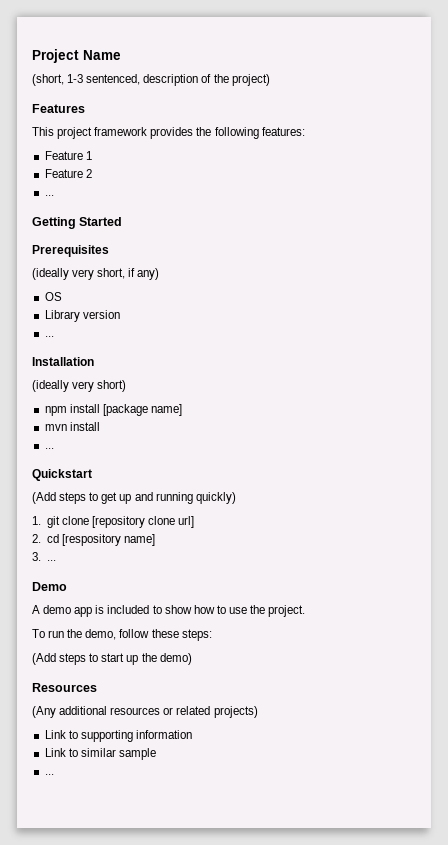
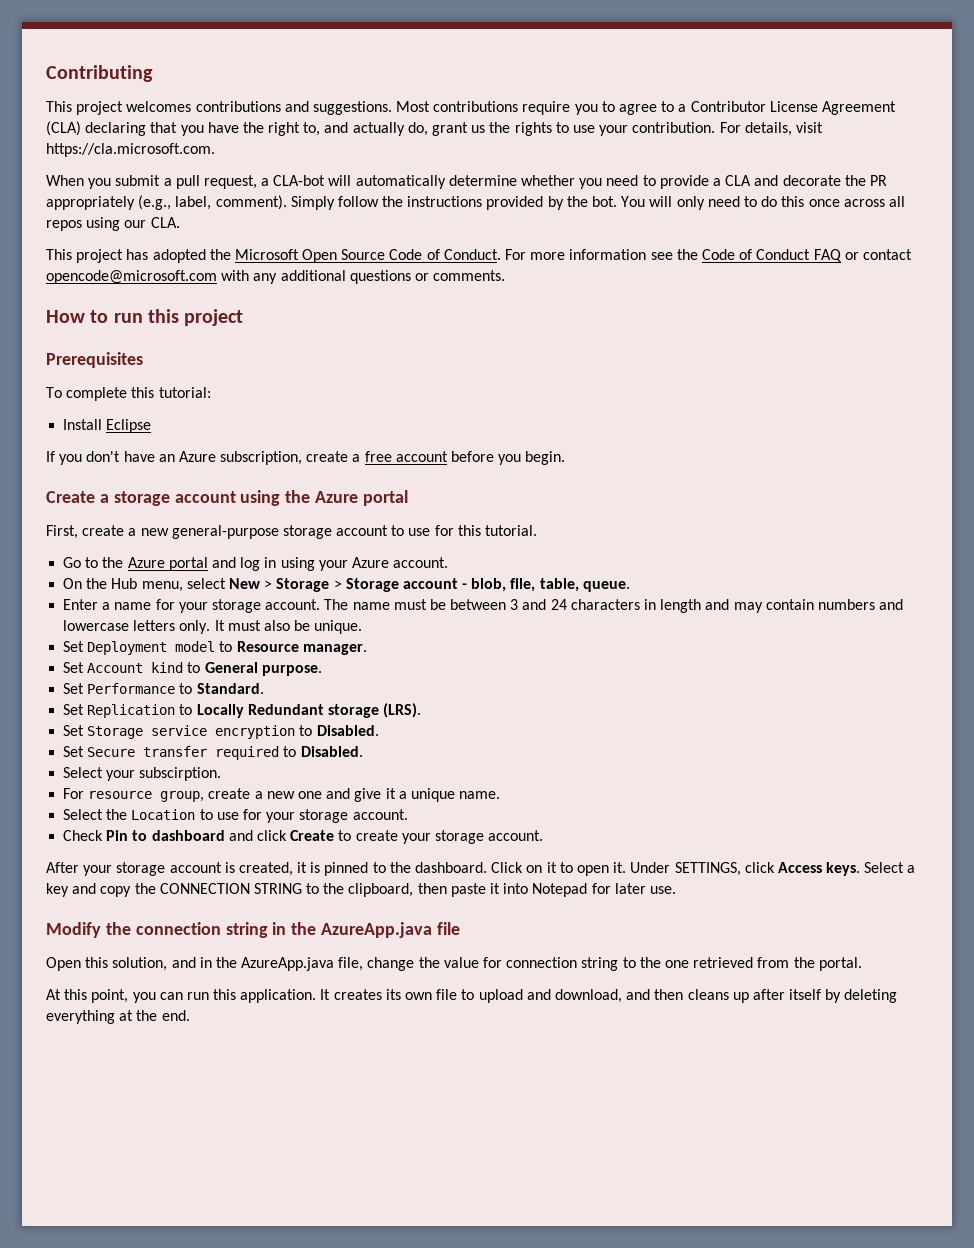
[32,49,121,63] [32,74,270,86] [32,104,85,113] [32,127,305,139] [44,151,92,160] [44,169,92,178] [44,195,54,196] [32,217,123,229] [32,245,109,257] [32,268,160,280] [44,292,62,301] [44,310,120,322] [44,336,54,337] [32,357,94,366] [32,380,127,392] [44,404,182,416] [44,422,100,431] [44,448,54,449] [32,469,92,481] [32,492,236,504] [32,516,195,528] [32,534,155,546] [32,552,56,561] [32,582,67,591] [32,605,306,617] [32,629,212,641] [32,653,192,665] [32,683,97,692] [32,706,258,718] [44,730,192,742] [44,748,156,760] [44,774,54,775] Project Name // (short, 1-3 sentenced, description of the project) // Features // This project framework provides the following features: // Feature 1 // Feature 2 // ... // Getting Started // Prerequisites // (ideally very short, if any) // OS // Library version // ... // Installation // (ideally very short) // npm install [package name] // mvn install // ... // Quickstart // (Add steps to get up and running quickly) // 1. git clone [repository clone url] // 2. cd [respository name] // 3. ... // Demo // A demo app is included to show how to use the project. // To run the demo, follow these steps: // (Add steps to start up the demo) // Resources // (Any additional resources or related projects) // Link to supporting information // Link to similar sample // ... -> [46,65,153,82] [46,101,896,115] [46,121,823,136] [46,143,215,157] [46,175,887,189] [46,195,905,210] [46,217,180,231] [46,249,912,263] [46,270,506,284] [46,309,244,326] [46,352,143,368] [46,387,211,401] [63,419,152,433] [46,451,566,465] [46,490,409,506] [46,525,538,539] [63,557,449,571] [63,578,630,592] [63,599,904,613] [63,620,363,634] [63,641,367,655] [63,662,322,676] [63,683,264,694] [63,703,422,718] [63,725,379,739] [63,746,363,760] [63,767,222,781] [63,788,501,802] [63,809,408,823] [63,830,544,844] [46,862,916,876] [46,883,676,897] [46,922,461,938] [46,957,862,971] [46,989,898,1003] [46,1010,190,1024] Contributing // This project welcomes contributions and suggestions. Most contributions require you to agree to a Contributor License Agreement (CLA) declaring that you have the right to, and actually do, grant us the rights to use your contribution. For details, visit https://cla.microsoft.com. // When you submit a pull request, a CLA-bot will automatically determine whether you need to provide a CLA and decorate the PR appropriately (e.g., label, comment). Simply follow the instructions provided by the bot. You will only need to do this once across all repos using our CLA. // This project has adopted the Microsoft Open Source Code of Conduct. For more information see the Code of Conduct FAQ or contact opencode@microsoft.com with any additional questions or comments. // How to run this project // Prerequisites // To complete this tutorial: // Install Eclipse // If you don't have an Azure subscription, create a free account before you begin. // Create a storage account using the Azure portal // First, create a new general-purpose storage account to use for this tutorial. // Go to the Azure portal and log in using your Azure account. // On the Hub menu, select New > Storage > Storage account - blob, file, table, queue. // Enter a name for your storage account. The name must be between 3 and 24 characters in length and may contain numbers and lowercase letters only. It must also be unique. // Set Deployment model to Resource manager. // Set Account kind to General purpose. // Set Performance to Standard. // Set Replication to Locally Redundant storage (LRS). // Set Storage service encryption to Disabled. // Set Secure transfer required to Disabled. // Select your subscirption. // For resource group, create a new one and give it a unique name. // Select the Location to use for your storage account. // Check Pin to dashboard and click Create to create your storage account. // After your storage account is created, it is pinned to the dashboard. Click on it to open it. Under SETTINGS, click Access keys. Select a key and copy the CONNECTION STRING to the clipboard, then paste it into Notepad for later use. // Modify the connection string in the AzureApp.java file // Open this solution, and in the AzureApp.java file, change the value for connection string to the one retrieved from the portal. // At this point, you can run this application. It creates its own file to upload and download, and then cleans up after itself by deleting everything at the end.

